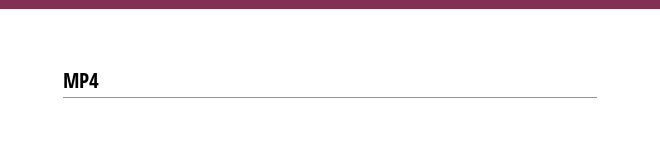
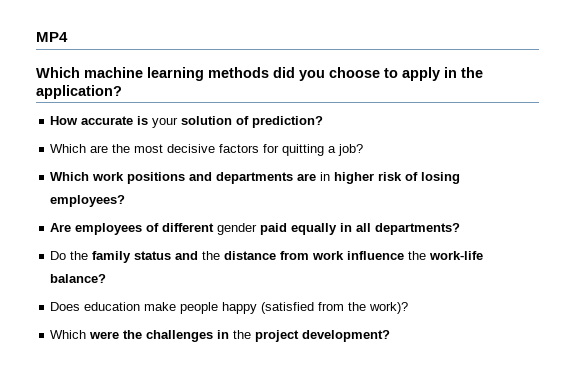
(99, 80) none -> [36,67,483,81] [36,85,122,99] [50,116,324,128] [50,144,364,156] [50,172,461,184] [50,195,126,207] [50,223,461,235] [50,251,484,263] [50,274,107,283] [50,302,409,314] [50,330,391,342] // Which machine learning methods did you choose to apply in the application? // How accurate is your solution of prediction? // Which are the most decisive factors for quitting a job? // Which work positions and departments are in higher risk of losing employees? // Are employees of different gender paid equally in all departments? // Do the family status and the distance from work influence the work-life balance? // Does education make people happy (satisfied from the work)? // Which were the challenges in the project development?

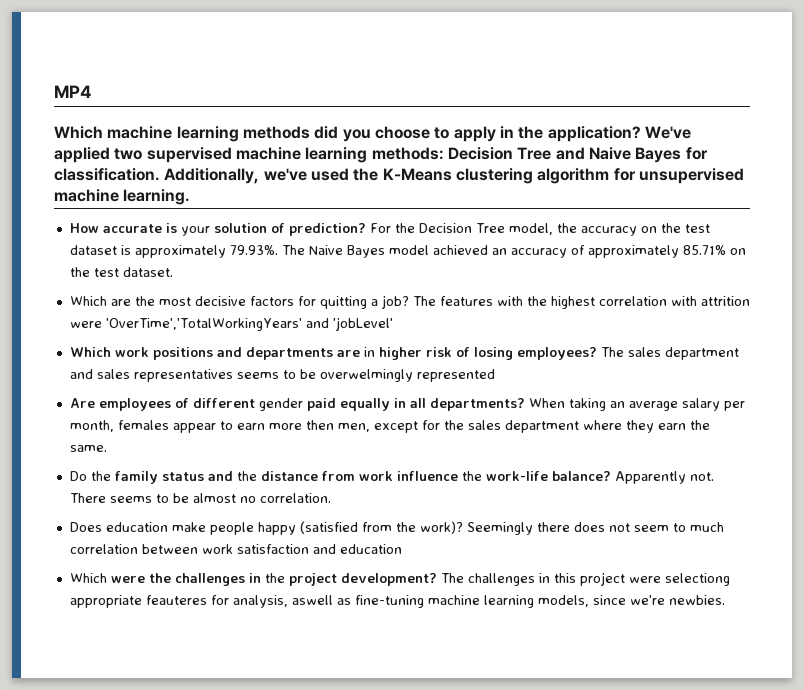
(122, 92) none -> [644,126,691,139] [54,147,708,163] [54,168,744,184] [54,189,191,205] We've applied two supervised machine learning methods: Decision Tree and Naive Bayes for classification. Additionally, we've used the K-Means clustering algorithm for unsupervised machine learning.
(324, 122) none -> [369,223,710,236] [69,245,746,258] [69,267,173,277] For the Decision Tree model, the accuracy on the test dataset is approximately 79.93%. The Naive Bayes model achieved an accuracy of approximately 85.71% on the test dataset.
(364, 150) none -> [412,296,750,309] [69,317,393,331] The features with the highest correlation with attrition were 'OverTime','TotalWorkingYears' and 'jobLevel'
(126, 201) none -> [600,347,739,360] [69,369,495,382] The sales department and sales representatives seems to be overwelmingly represented
(461, 229) none -> [528,398,745,411] [69,420,710,433] [69,445,107,452] When taking an average salary per month, females appear to earn more then men, except for the sales department where they earn the same.
(107, 278) none -> [614,471,714,484] [69,493,331,503] Apparently not. There seems to be almost no correlation.
(409, 308) none -> [466,522,724,535] [69,544,402,554] Seemingly there does not seem to much correlation between work satisfaction and education
(391, 336) none -> [440,572,730,586] [69,595,725,608] The challenges in this project were selectiong appropriate feauteres for analysis, aswell as fine-tuning machine learning models, since we're newbies.

